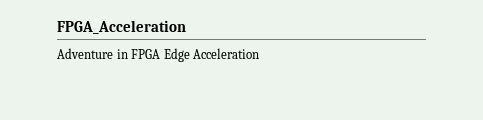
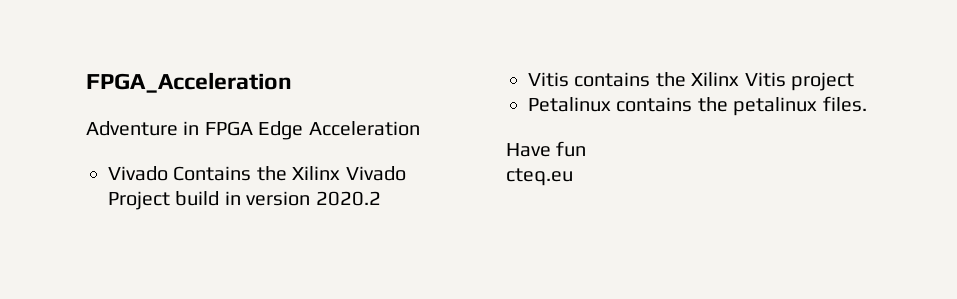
(260, 53) none -> [108,166,406,181] [108,191,381,210] [528,72,854,91] [528,96,867,116] [506,141,587,157] [506,168,573,186] // Vivado Contains the Xilinx Vivado Project build in version 2020.2 // Vitis contains the Xilinx Vitis project // Petalinux contains the petalinux files. // Have fun // cteq.eu

